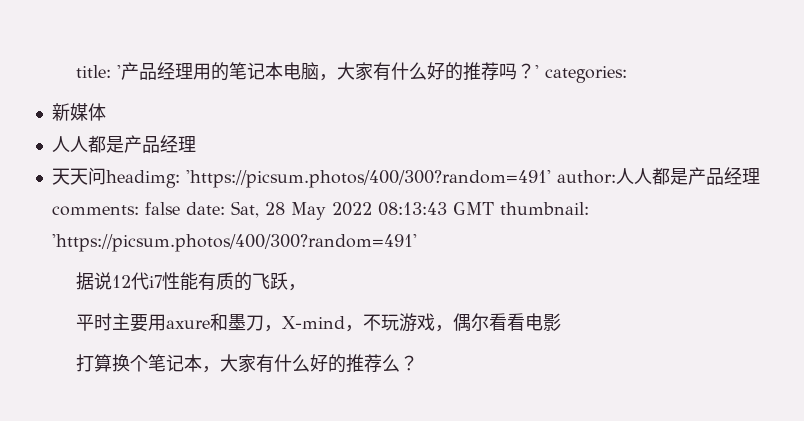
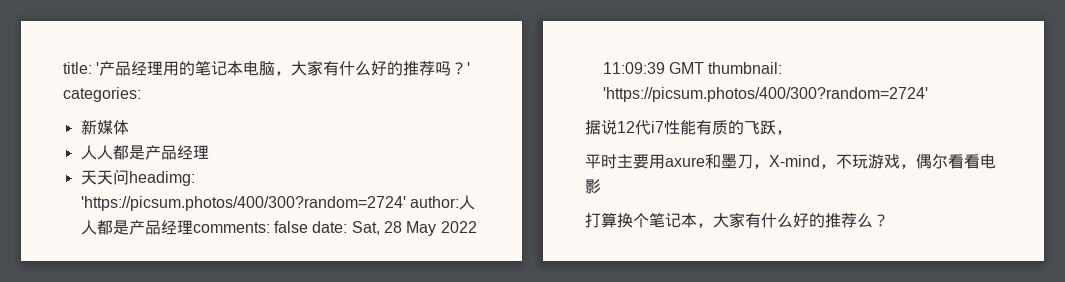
[185,170,551,188] 'https://picsum.photos/400/300?random=491' -> [80,196,406,211] 'https://picsum.photos/400/300?random=2724'
[377,202,447,216] 08:13:43 -> [602,62,665,74] 11:09:39
[51,234,417,252] 'https://picsum.photos/400/300?random=491' -> [602,87,928,102] 'https://picsum.photos/400/300?random=2724'

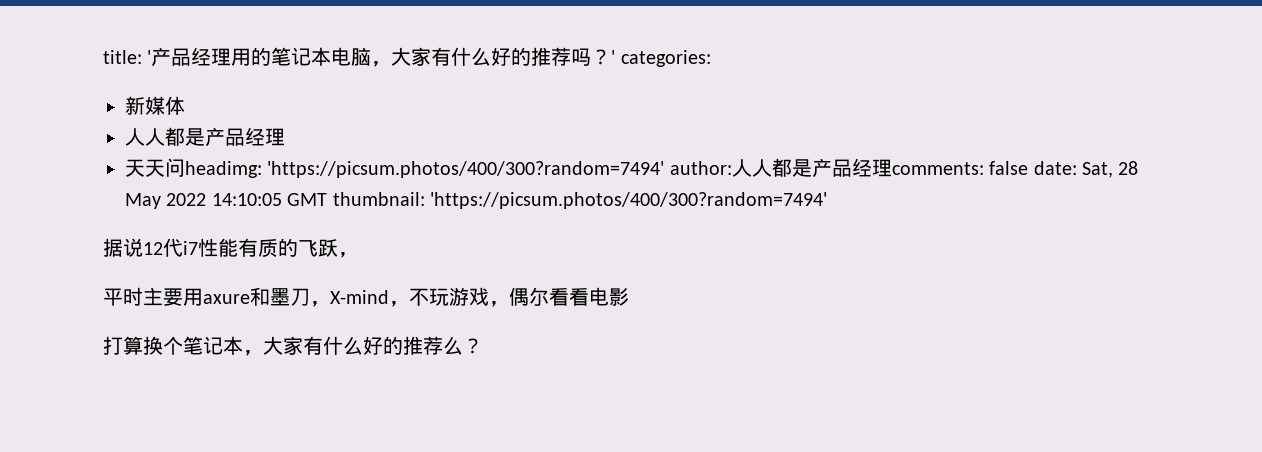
[80,196,406,211] 'https://picsum.photos/400/300?random=2724' -> [267,161,665,178] 'https://picsum.photos/400/300?random=7494'
[602,62,665,74] 11:09:39 -> [211,193,282,206] 14:10:05
[602,87,928,102] 'https://picsum.photos/400/300?random=2724' -> [430,192,827,209] 'https://picsum.photos/400/300?random=7494'

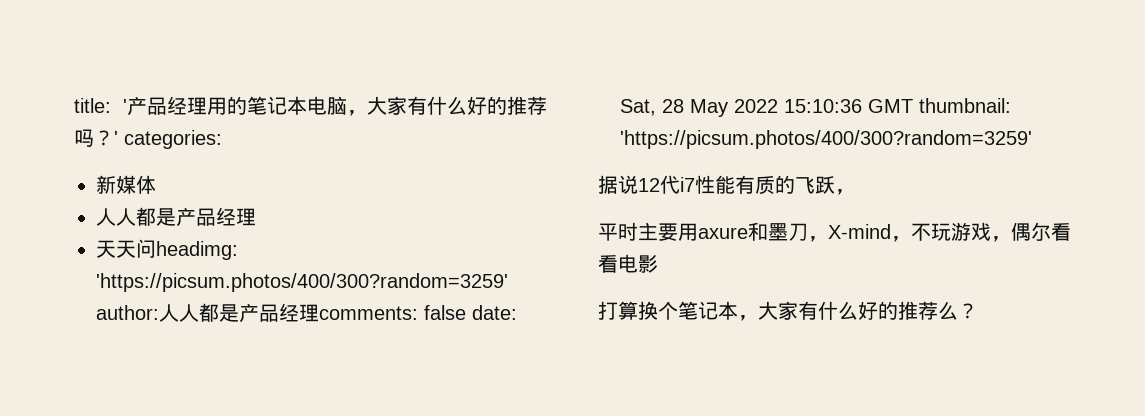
[267,161,665,178] 'https://picsum.photos/400/300?random=7494' -> [96,273,508,292] 'https://picsum.photos/400/300?random=3259'
[211,193,282,206] 14:10:05 -> [784,99,862,113] 15:10:36
[430,192,827,209] 'https://picsum.photos/400/300?random=7494' -> [620,130,1032,149] 'https://picsum.photos/400/300?random=3259'

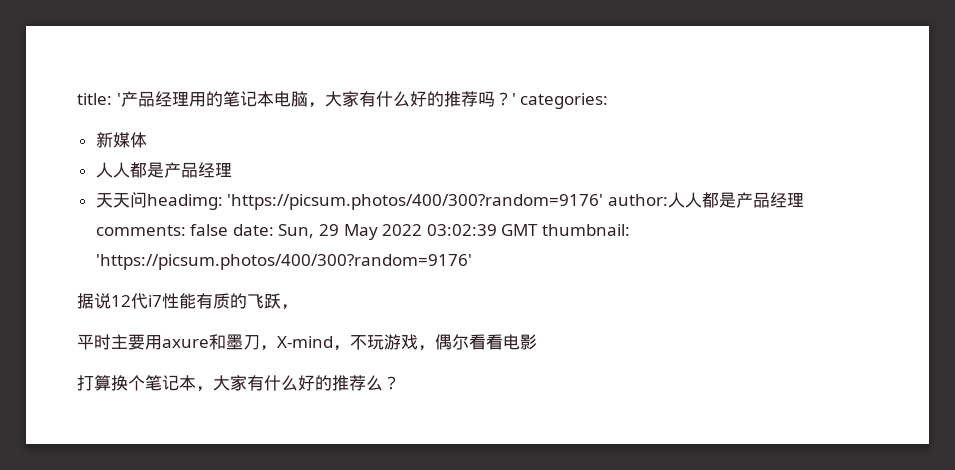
[96,273,508,292] 'https://picsum.photos/400/300?random=3259' -> [227,194,604,210] 'https://picsum.photos/400/300?random=9176'
[620,99,684,116] Sat, 28 -> [278,224,340,238] Sun, 29
[784,99,862,113] 15:10:36 -> [426,224,497,236] 03:02:39
[620,130,1032,149] 'https://picsum.photos/400/300?random=3259' -> [95,254,472,270] 'https://picsum.photos/400/300?random=9176'

